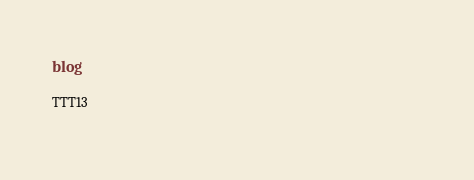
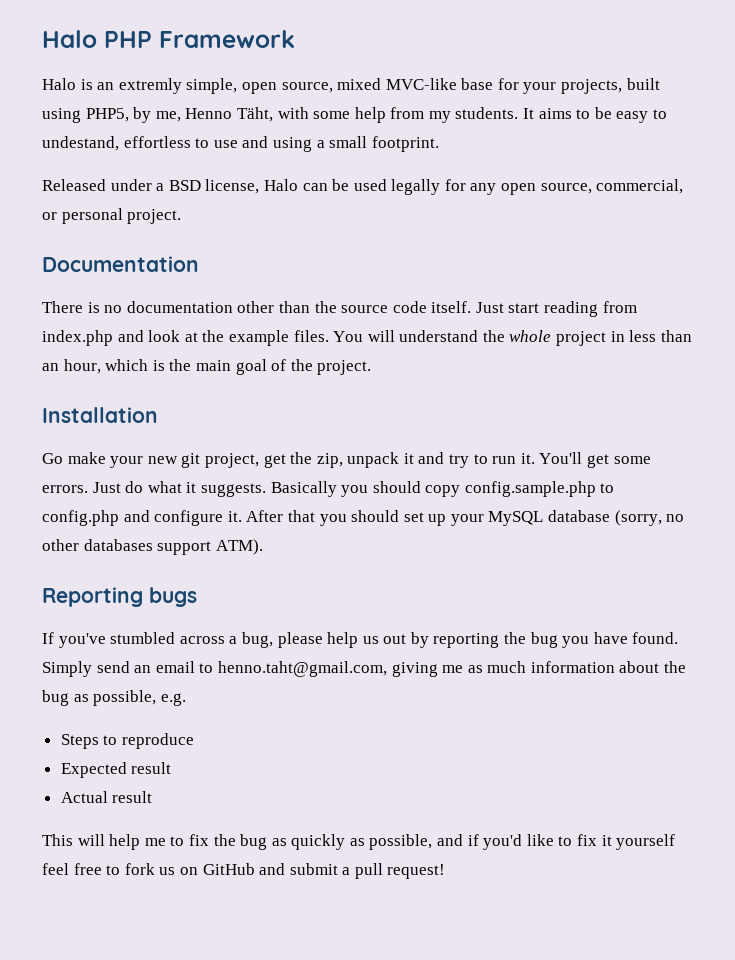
[52,60,82,75] [52,97,87,107] blog // TTT13 -> [42,30,295,48] [42,78,660,94] [42,107,668,123] [42,136,439,152] [42,179,684,195] [42,208,182,224] [42,256,199,272] [42,301,637,317] [42,330,692,346] [42,359,372,375] [42,407,158,423] [42,452,651,468] [42,481,615,497] [42,510,685,526] [42,539,263,555] [42,587,197,607] [42,632,679,648] [42,661,687,677] [42,690,186,706] [60,733,194,749] [60,762,172,778] [60,791,153,803] [42,834,676,850] [42,863,446,879] Halo PHP Framework // Halo is an extremly simple, open source, mixed MVC-like base for your projects, built using PHP5, by me, Henno Täht, with some help from my students. It aims to be easy to undestand, effortless to use and using a small footprint. // Released under a BSD license, Halo can be used legally for any open source, commercial, or personal project. // Documentation // There is no documentation other than the source code itself. Just start reading from index.php and look at the example files. You will understand the whole project in less than an hour, which is the main goal of the project. // Installation // Go make your new git project, get the zip, unpack it and try to run it. You'll get some errors. Just do what it suggests. Basically you should copy config.sample.php to config.php and configure it. After that you should set up your MySQL database (sorry, no other databases support ATM). // Reporting bugs // If you've stumbled across a bug, please help us out by reporting the bug you have found. Simply send an email to henno.taht@gmail.com, giving me as much information about the bug as possible, e.g. // Steps to reproduce // Expected result // Actual result // This will help me to fix the bug as quickly as possible, and if you'd like to fix it yourself feel free to fork us on GitHub and submit a pull request!

